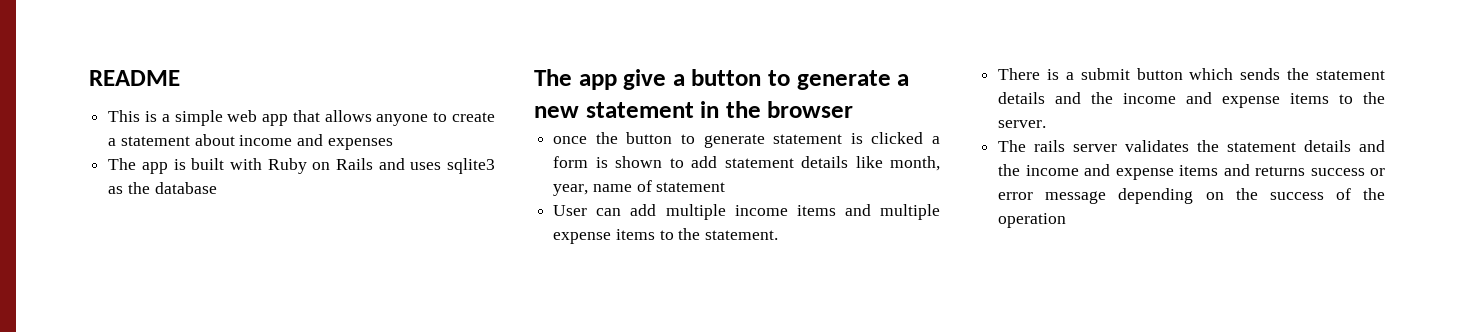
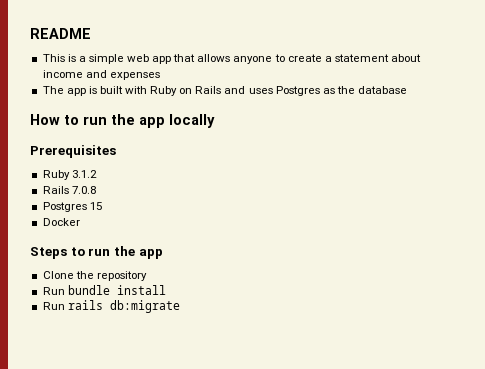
[447,158,496,174] sqlite3 -> [275,86,320,96] Postgres
[534,69,910,90] [534,101,854,118] [553,132,940,148] [553,156,940,171] [553,180,726,196] [553,204,940,220] [553,228,779,244] [998,68,1385,80] [998,92,1385,108] [998,120,1047,128] [998,140,1385,152] [998,164,1385,180] [998,188,1385,204] [998,213,1067,228] The app give a button to generate a new statement in the browser // once the button to generate statement is clicked a form is shown to add statement details like month, year, name of statement // User can add multiple income items and multiple expense items to the statement. // There is a submit button which sends the statement details and the income and expense items to the server. // The rails server validates the statement details and the income and expense items and returns success or error message depending on the success of the operation -> [30,114,215,128] [30,145,116,158] [42,170,97,180] [42,186,96,194] [42,202,102,212] [42,218,80,226] [30,246,163,259] [42,271,147,281] [42,285,166,295] [42,300,180,313] How to run the app locally // Prerequisites // Ruby 3.1.2 // Rails 7.0.8 // Postgres 15 // Docker // Steps to run the app // Clone the repository // Run bundle install // Run rails db:migrate

